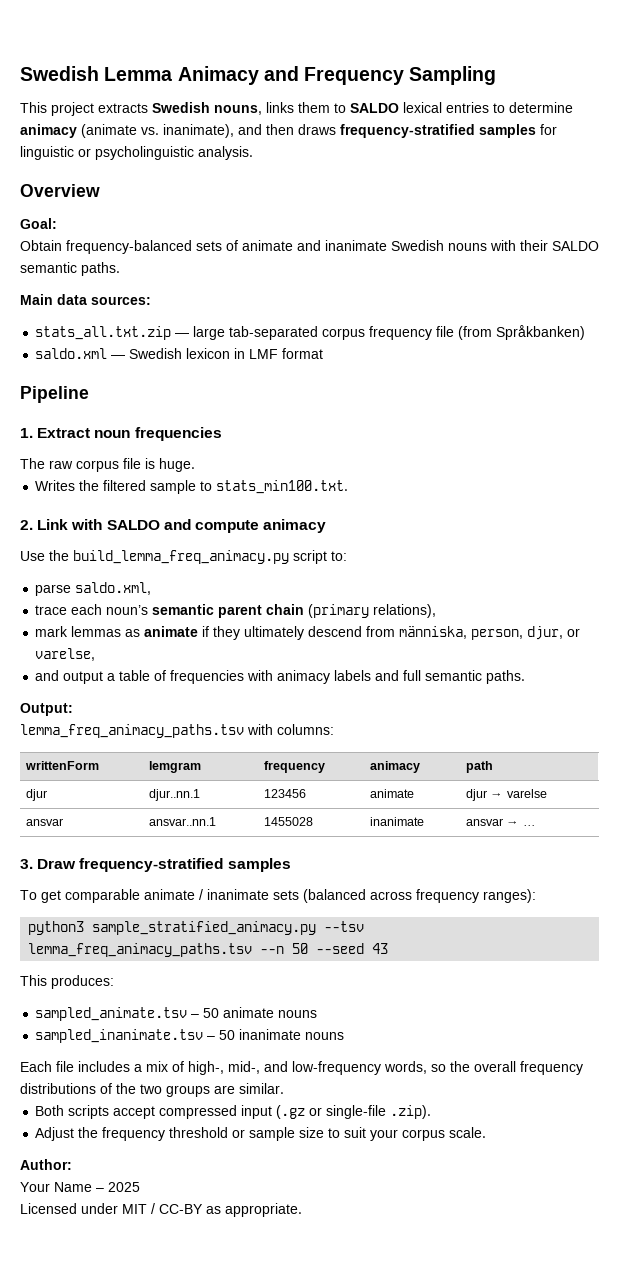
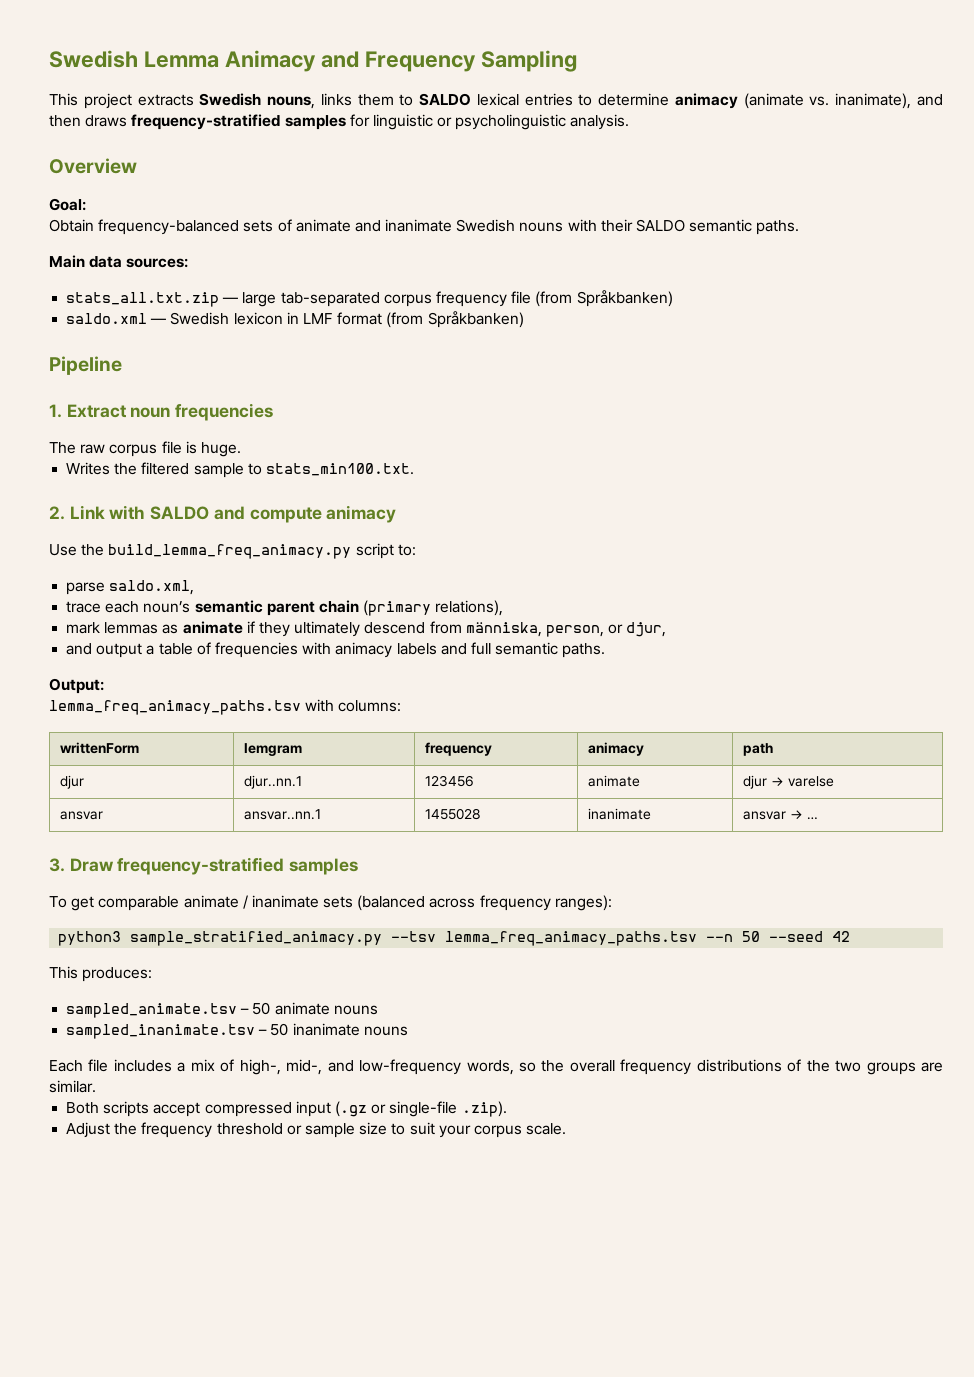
(324, 353) none -> [386,311,524,328] (from Språkbanken)
(524, 634) none -> [608,624,624,634] or
[567,628,581,637] [35,648,96,661] or varelse, -> (667, 629) none
[372,943,389,954] 43 -> [832,931,851,942] 42
[20,1159,72,1170] [20,1182,140,1192] [20,1203,302,1217] // Author: // Your Name – 2025 // Licensed under MIT / CC-BY as appropriate. -> (567, 1129) none

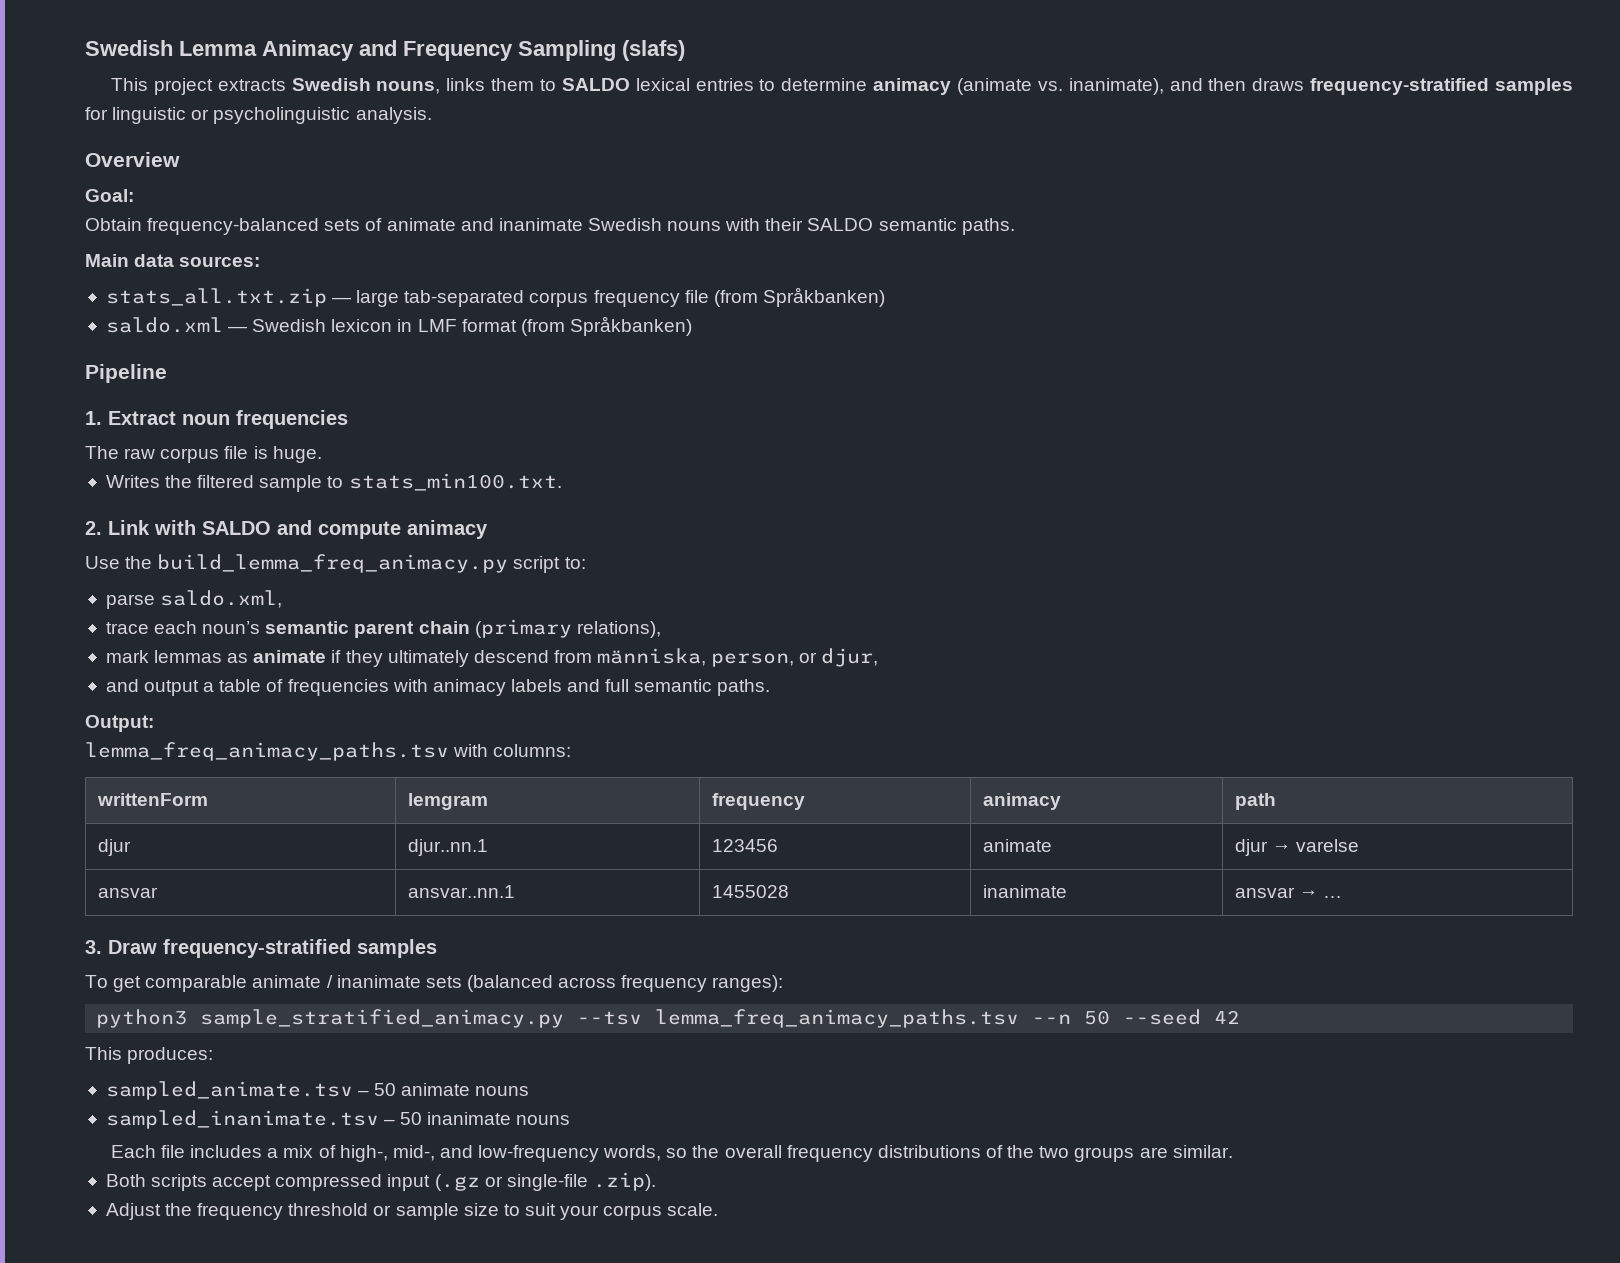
(577, 61) none -> [622,40,685,61] (slafs)

